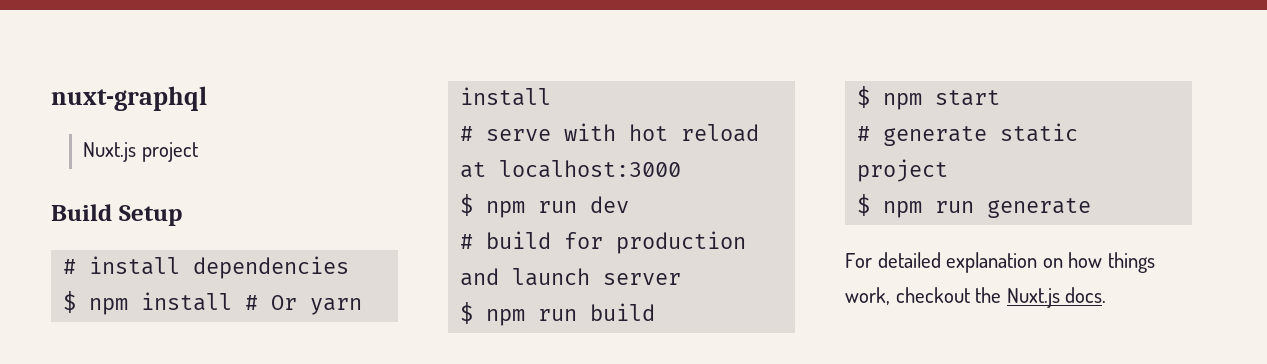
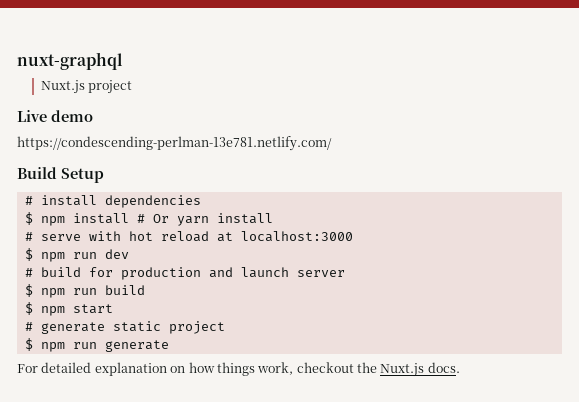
(198, 152) none -> [17,110,93,122] [17,136,332,151] // Live demo // https://condescending-perlman-13e781.netlify.com/

